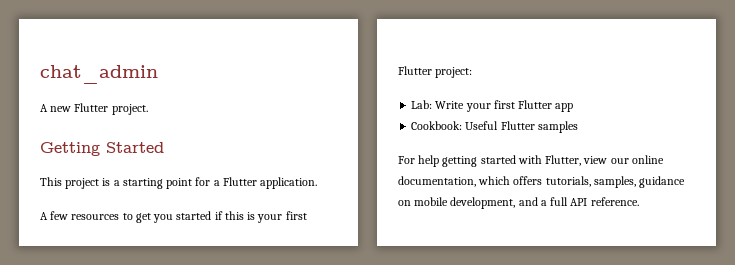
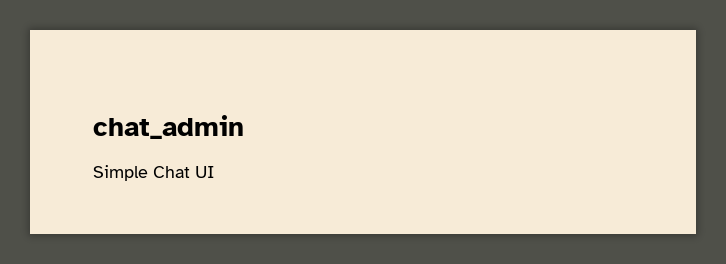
[40,103,148,115] [40,142,164,156] [40,177,318,189] [40,211,307,223] [398,66,473,78] [411,100,574,112] [411,121,578,133] [398,155,664,167] [398,176,686,188] [398,197,639,209] A new Flutter project. // Getting Started // This project is a starting point for a Flutter application. // A few resources to get you started if this is your first Flutter project: // Lab: Write your first Flutter app // Cookbook: Useful Flutter samples // For help getting started with Flutter, view our online documentation, which offers tutorials, samples, guidance on mobile development, and a full API reference. -> [93,165,214,181] Simple Chat UI

